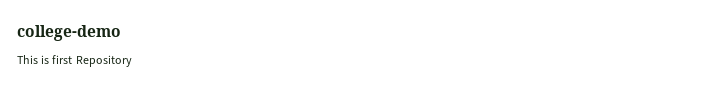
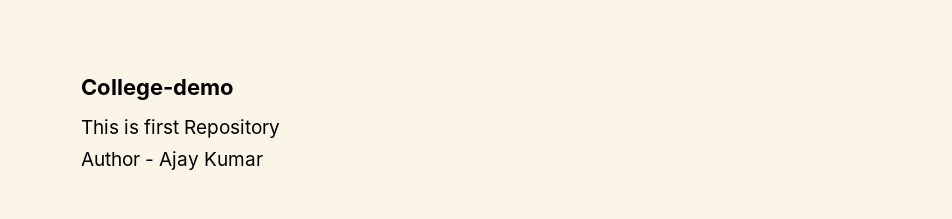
[17,25,121,41] college-demo -> [81,79,234,100] College-demo
(132, 61) none -> [81,151,264,170] // Author - Ajay Kumar

